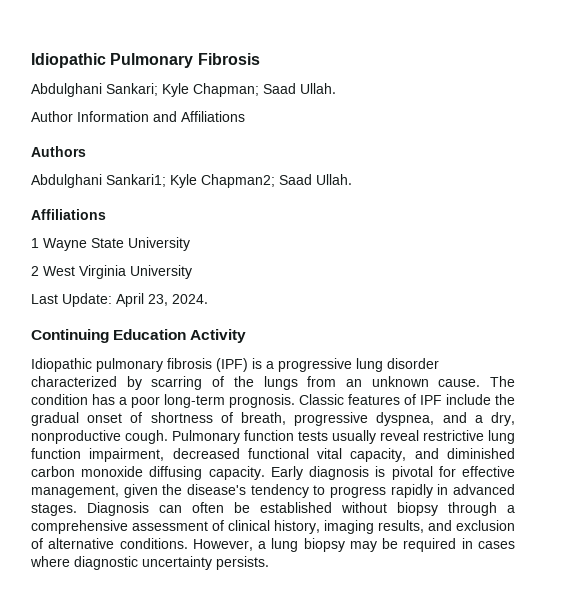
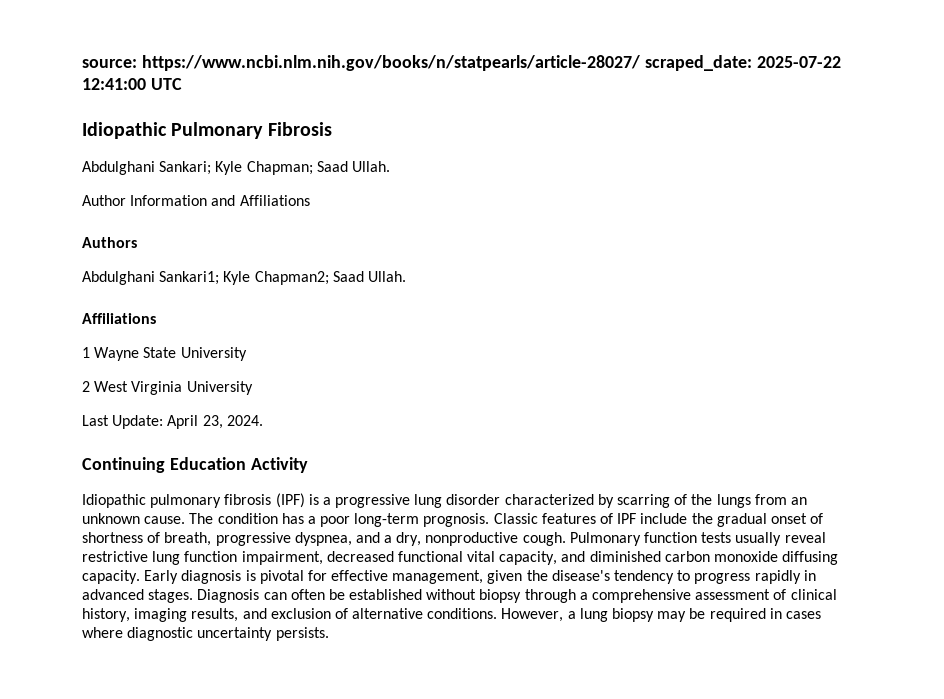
(31, 60) none -> [82,55,841,71] [82,78,182,90] source: https://www.ncbi.nlm.nih.gov/books/n/statpearls/article-28027/ scraped_date: 2025-07-22 12:41:00 UTC //

